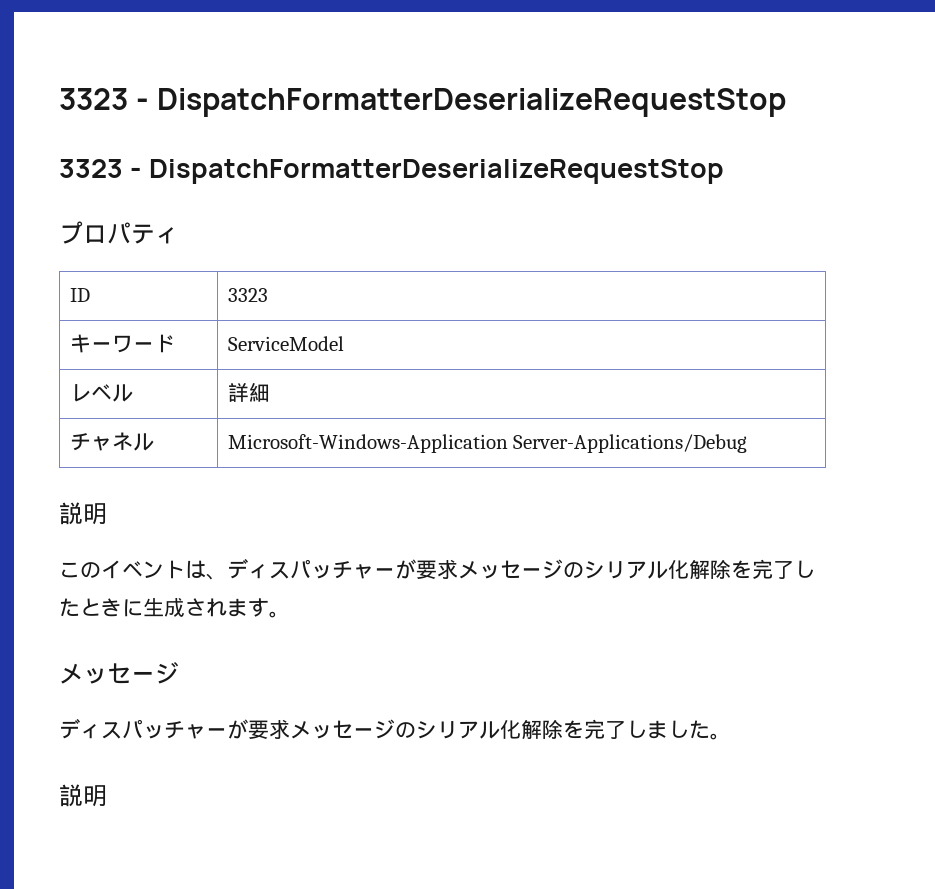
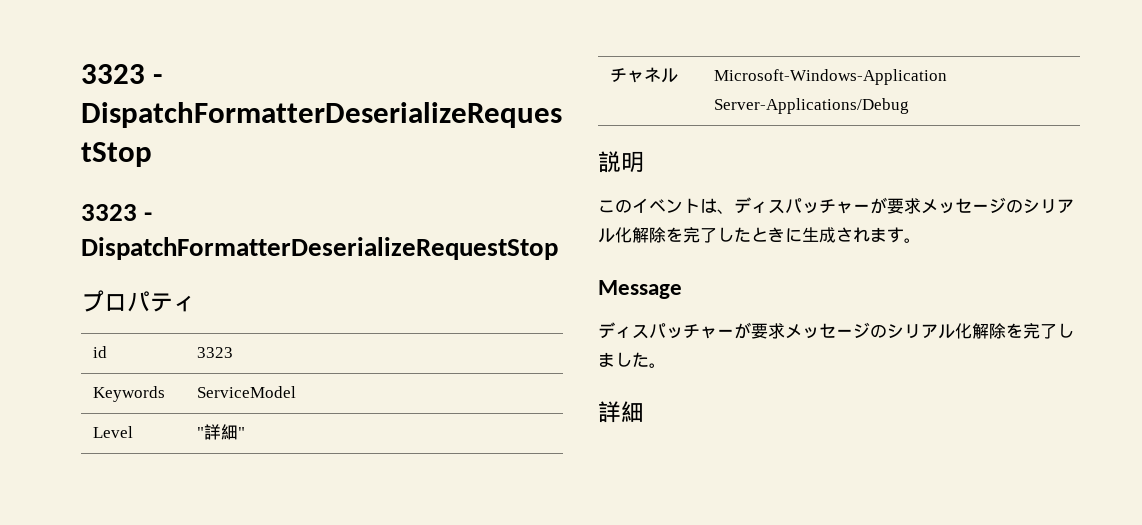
[69,288,90,302] ID -> [92,346,107,358] id
[69,334,175,353] キーワード -> [92,386,165,402] Keywords
[69,384,133,402] [227,383,270,402] レベル | 詳細 -> [92,426,133,438] [196,424,245,440] Level | "詳細"
[59,662,179,684] メッセージ -> [598,280,682,299] Message
[59,784,107,807] 説明 -> [598,401,644,423] 詳細

